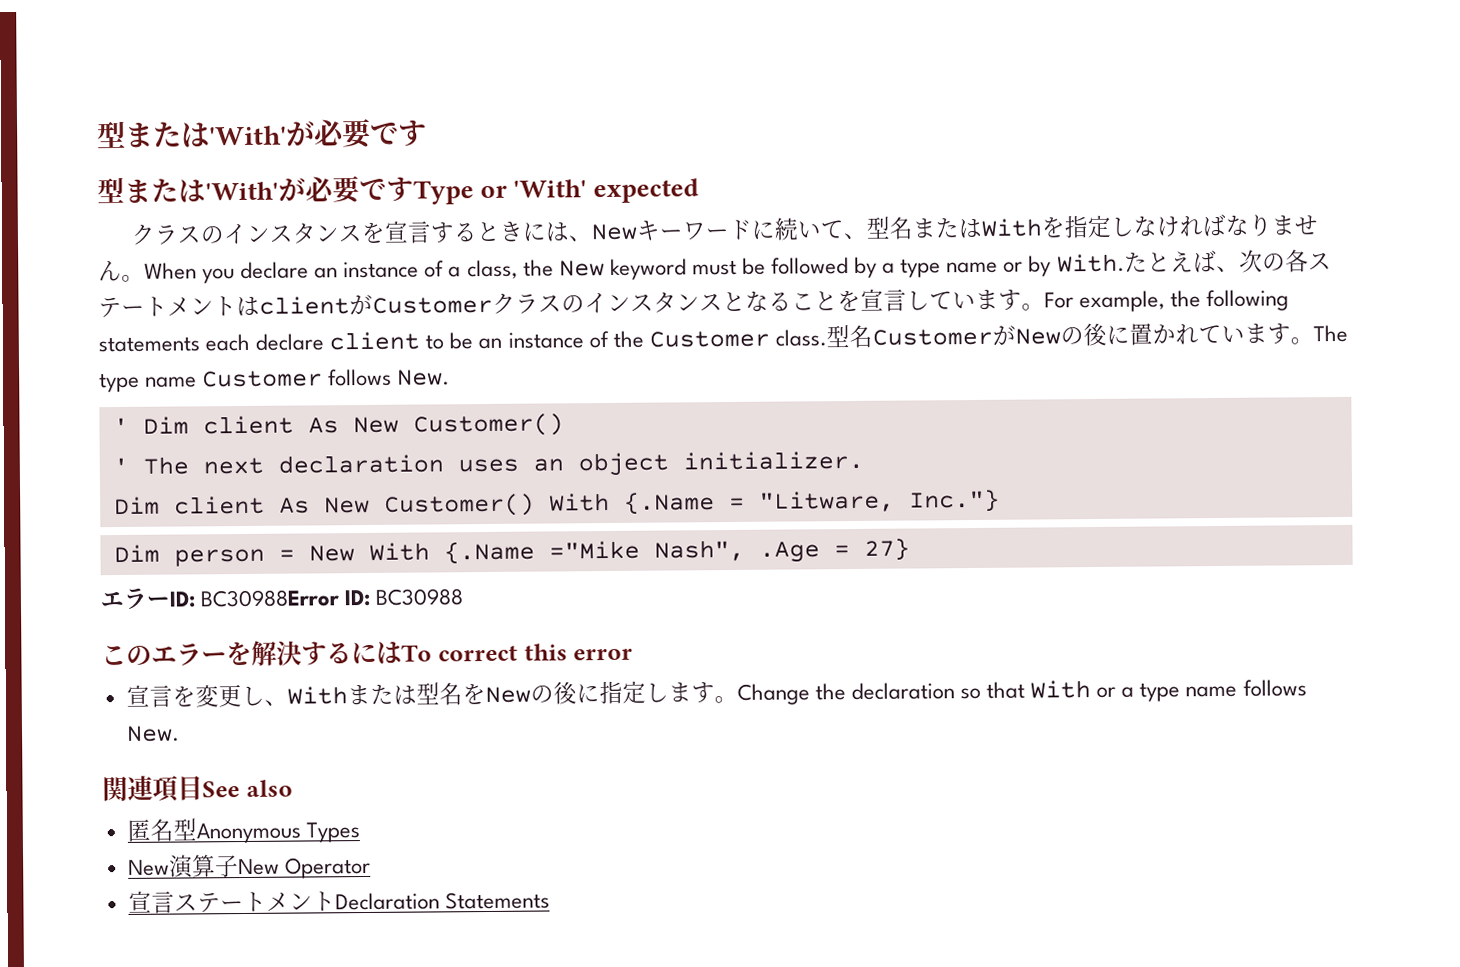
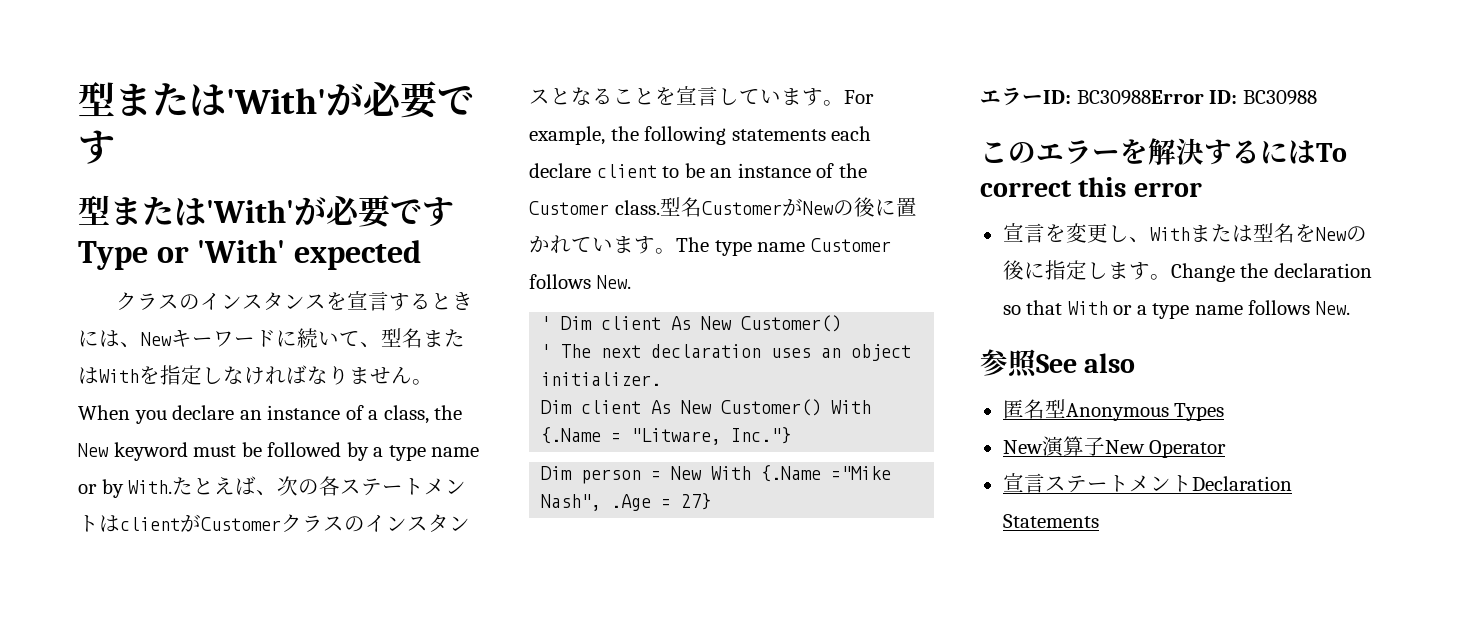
[102,775,203,802] 関連項目 -> [980,349,1037,378] 参照

